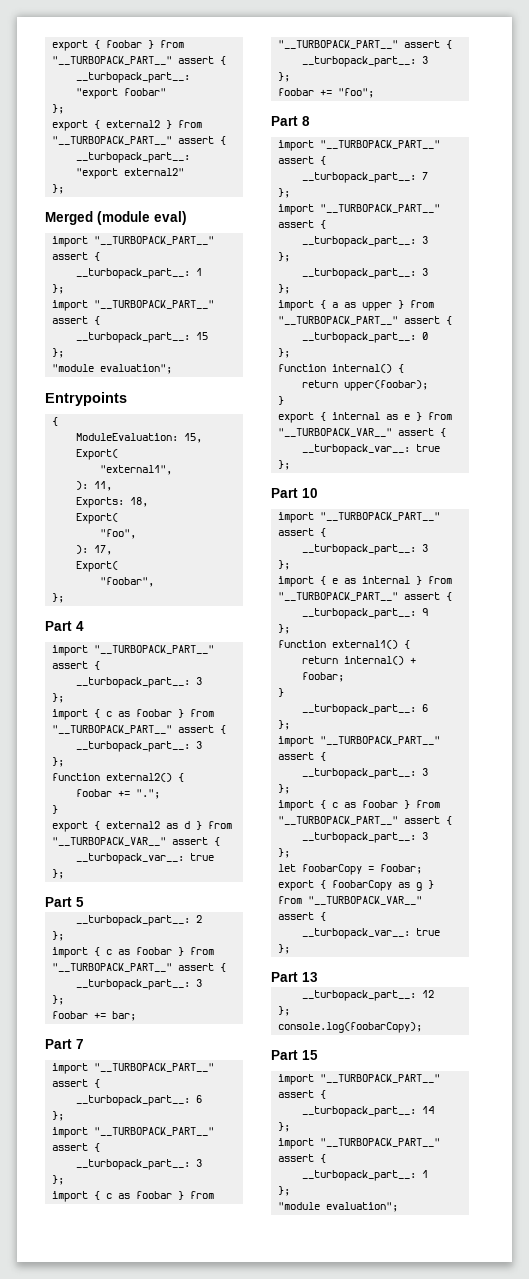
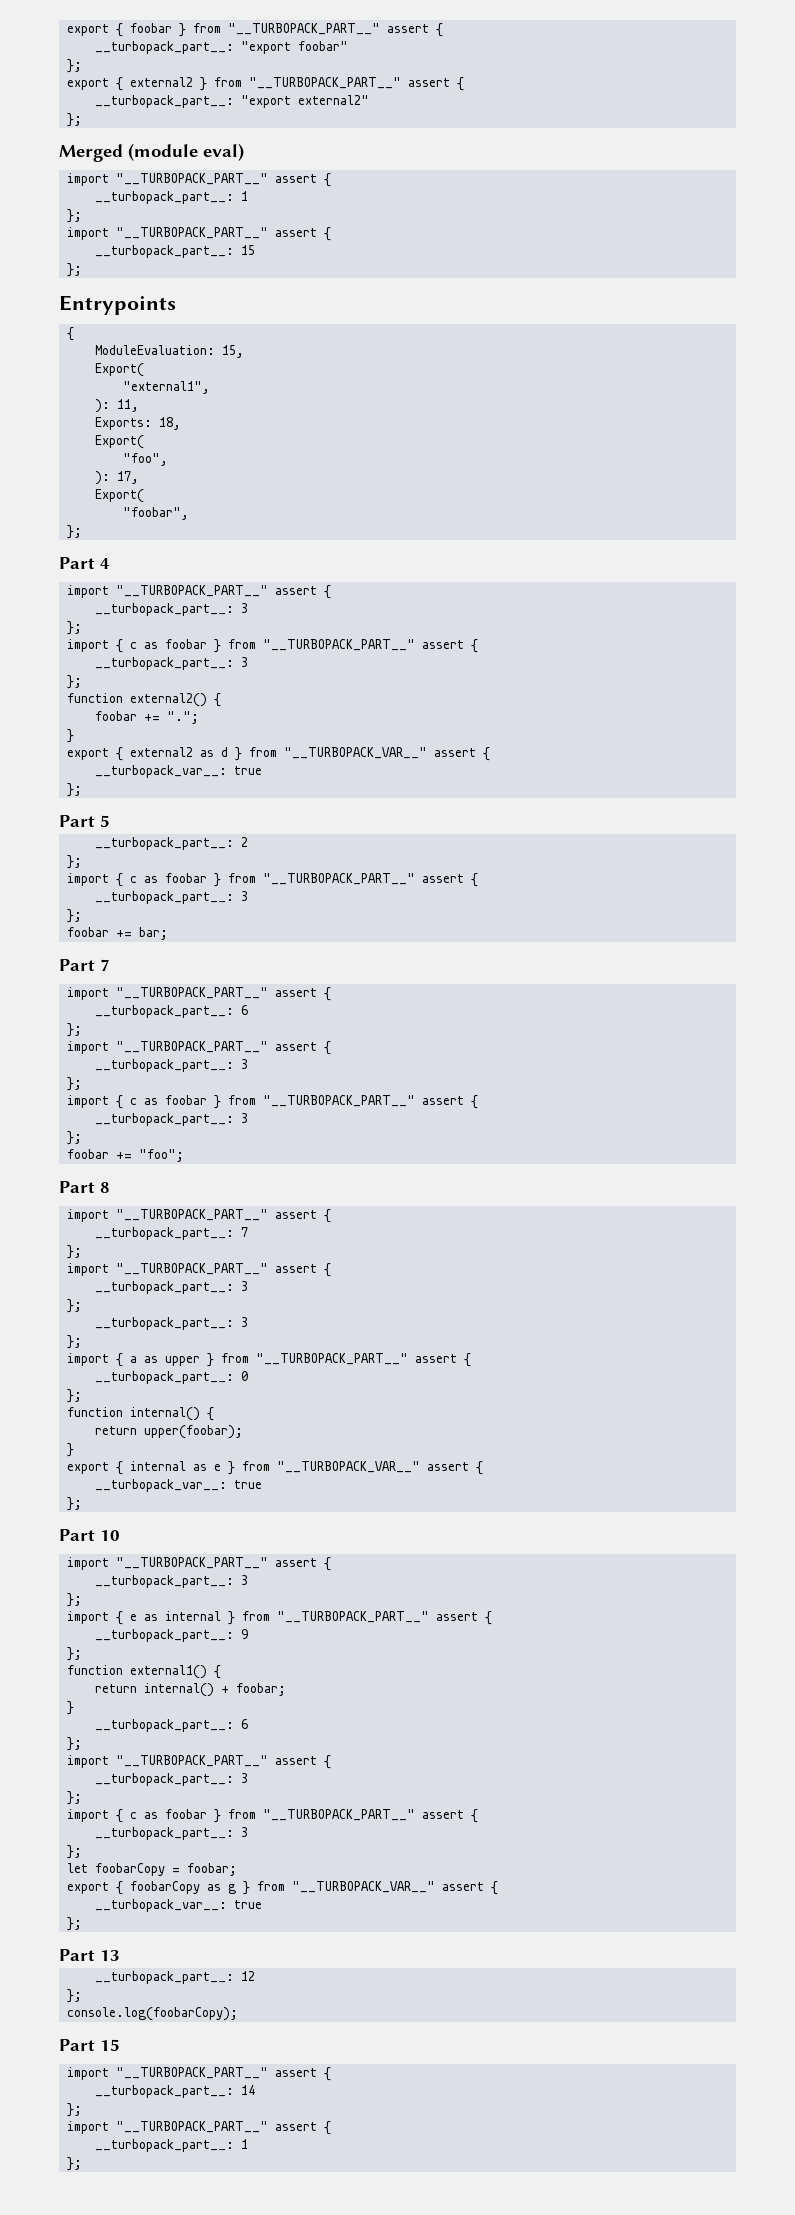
[51,364,172,374] // "module evaluation"; -> (82, 270) none
[277,1202,398,1212] // "module evaluation"; -> (82, 2164) none

